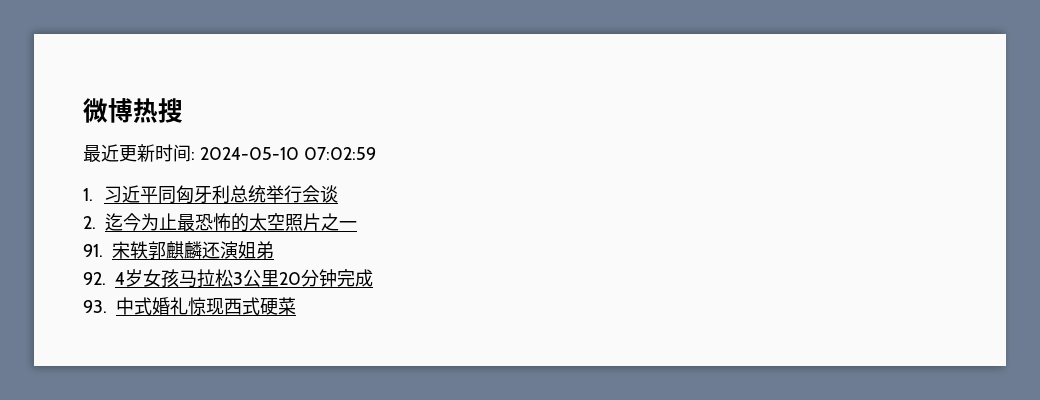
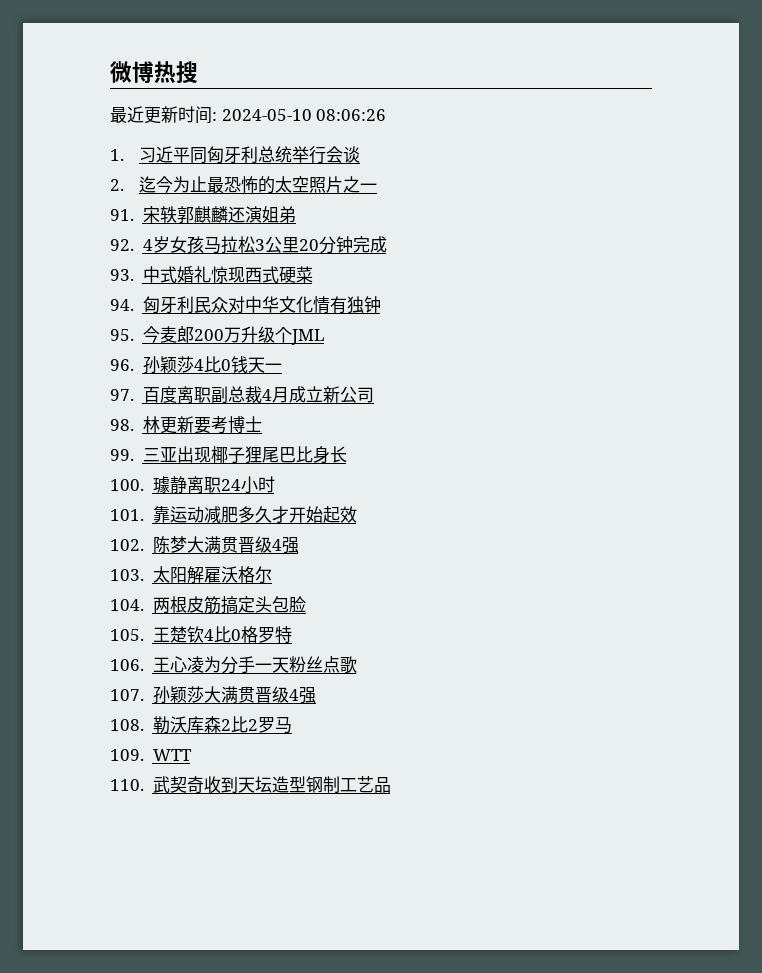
[303,147,376,160] 07:02:59 -> [316,109,387,121] 08:06:26
(296, 306) none -> [110,296,381,314] [110,326,325,345] [110,356,282,373] [110,386,374,404] [110,416,262,434] [110,446,347,464] [110,476,275,494] [110,506,357,523] [110,536,299,554] [110,566,272,584] [110,596,306,614] [110,626,292,643] [110,656,357,674] [110,686,316,704] [110,716,292,734] [110,749,192,761] [110,776,391,794] // 94.匈牙利民众对中华文化情有独钟 // 95.今麦郎200万升级个JML // 96.孙颖莎4比0钱天一 // 97.百度离职副总裁4月成立新公司 // 98.林更新要考博士 // 99.三亚出现椰子狸尾巴比身长 // 100.璩静离职24小时 // 101.靠运动减肥多久才开始起效 // 102.陈梦大满贯晋级4强 // 103.太阳解雇沃格尔 // 104.两根皮筋搞定头包脸 // 105.王楚钦4比0格罗特 // 106.王心凌为分手一天粉丝点歌 // 107.孙颖莎大满贯晋级4强 // 108.勒沃库森2比2罗马 // 109. WTT // 110.武契奇收到天坛造型钢制工艺品

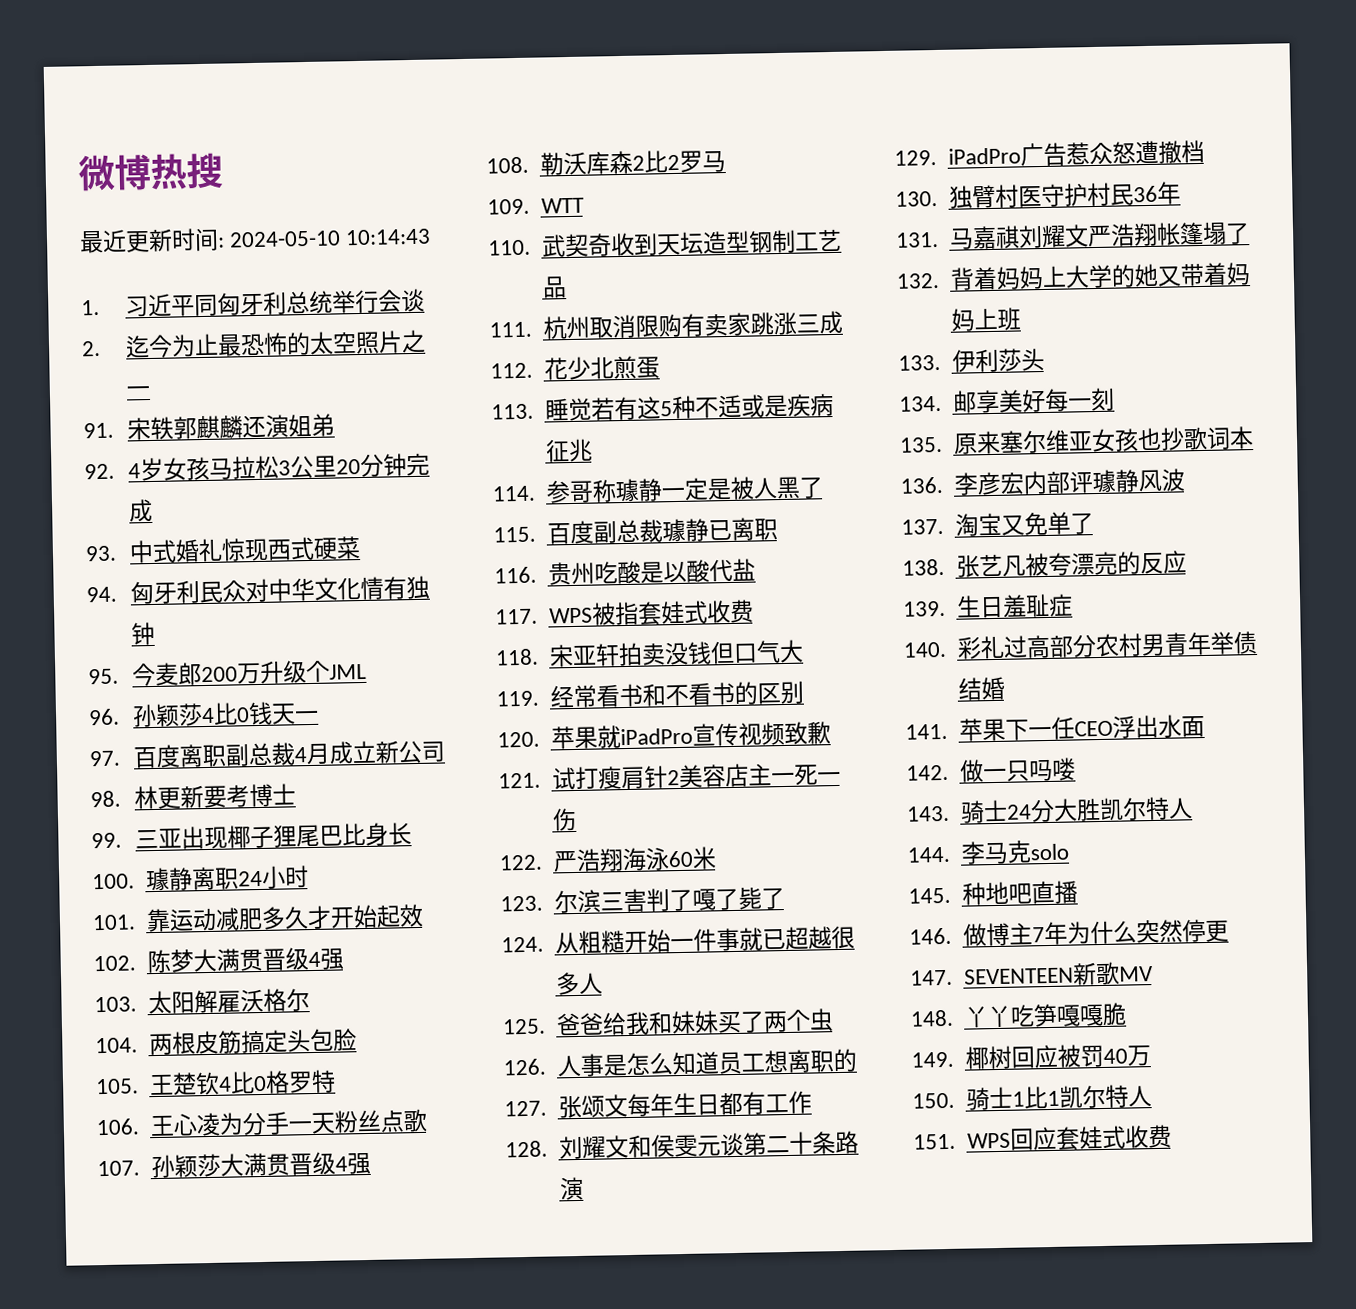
[316,109,387,121] 08:06:26 -> [345,228,432,246] 10:14:43
(391, 785) none -> [489,310,843,340] [490,355,660,381] [491,393,834,422] [544,438,593,463] [492,476,824,504] [493,517,778,545] [494,558,756,586] [495,599,754,626] [495,639,804,668] [496,680,804,709] [497,721,831,750] [498,763,841,791] [551,807,577,832] [499,846,717,873] [500,887,785,914] [501,925,855,954] [555,971,603,996] [502,1008,834,1036] [503,1048,857,1077] [504,1090,812,1119] [505,1130,859,1160] [558,1176,584,1201] [894,139,1205,167] [895,181,1181,209] [896,221,1250,250] [896,262,1251,291] [950,307,1021,332] [898,347,1045,373] [899,387,1115,414] [899,426,1254,455] [900,468,1185,496] [901,511,1094,537] [902,550,1187,578] [903,593,1073,619] [903,630,1258,660] [957,676,1005,701] [905,714,1205,742] [906,757,1076,783] [906,796,1193,824] [907,840,1069,865] [908,880,1078,906] [909,919,1229,947] [910,961,1153,986] [910,1002,1127,1028] [911,1044,1151,1070] [912,1084,1152,1111] [913,1124,1172,1151] // 111.杭州取消限购有卖家跳涨三成 // 112.花少北煎蛋 // 113.睡觉若有这5种不适或是疾病征兆 // 114.参哥称璩静一定是被人黑了 // 115.百度副总裁璩静已离职 // 116.贵州吃酸是以酸代盐 // 117. WPS被指套娃式收费 // 118.宋亚轩拍卖没钱但口气大 // 119.经常看书和不看书的区别 // 120.苹果就iPadPro宣传视频致歉 // 121.试打瘦肩针2美容店主一死一伤 // 122.严浩翔海泳60米 // 123.尔滨三害判了嘎了毙了 // 124.从粗糙开始一件事就已超越很多人 // 125.爸爸给我和妹妹买了两个虫 // 126.人事是怎么知道员工想离职的 // 127.张颂文每年生日都有工作 // 128.刘耀文和侯雯元谈第二十条路演 // 129. iPadPro广告惹众怒遭撤档 // 130.独臂村医守护村民36年 // 131.马嘉祺刘耀文严浩翔帐篷塌了 // 132.背着妈妈上大学的她又带着妈妈上班 // 133.伊利莎头 // 134.邮享美好每一刻 // 135.原来塞尔维亚女孩也抄歌词本 // 136.李彦宏内部评璩静风波 // 137.淘宝又免单了 // 138.张艺凡被夸漂亮的反应 // 139.生日羞耻症 // 140.彩礼过高部分农村男青年举债结婚 // 141.苹果下一任CEO浮出水面 // 142.做一只吗喽 // 143.骑士24分大胜凯尔特人 // 144.李马克solo // 145.种地吧直播 // 146.做博主7年为什么突然停更 // 147. SEVENTEEN新歌MV // 148.丫丫吃笋嘎嘎脆 // 149.椰树回应被罚40万 // 150.骑士1比1凯尔特人 // 151. WPS回应套娃式收费

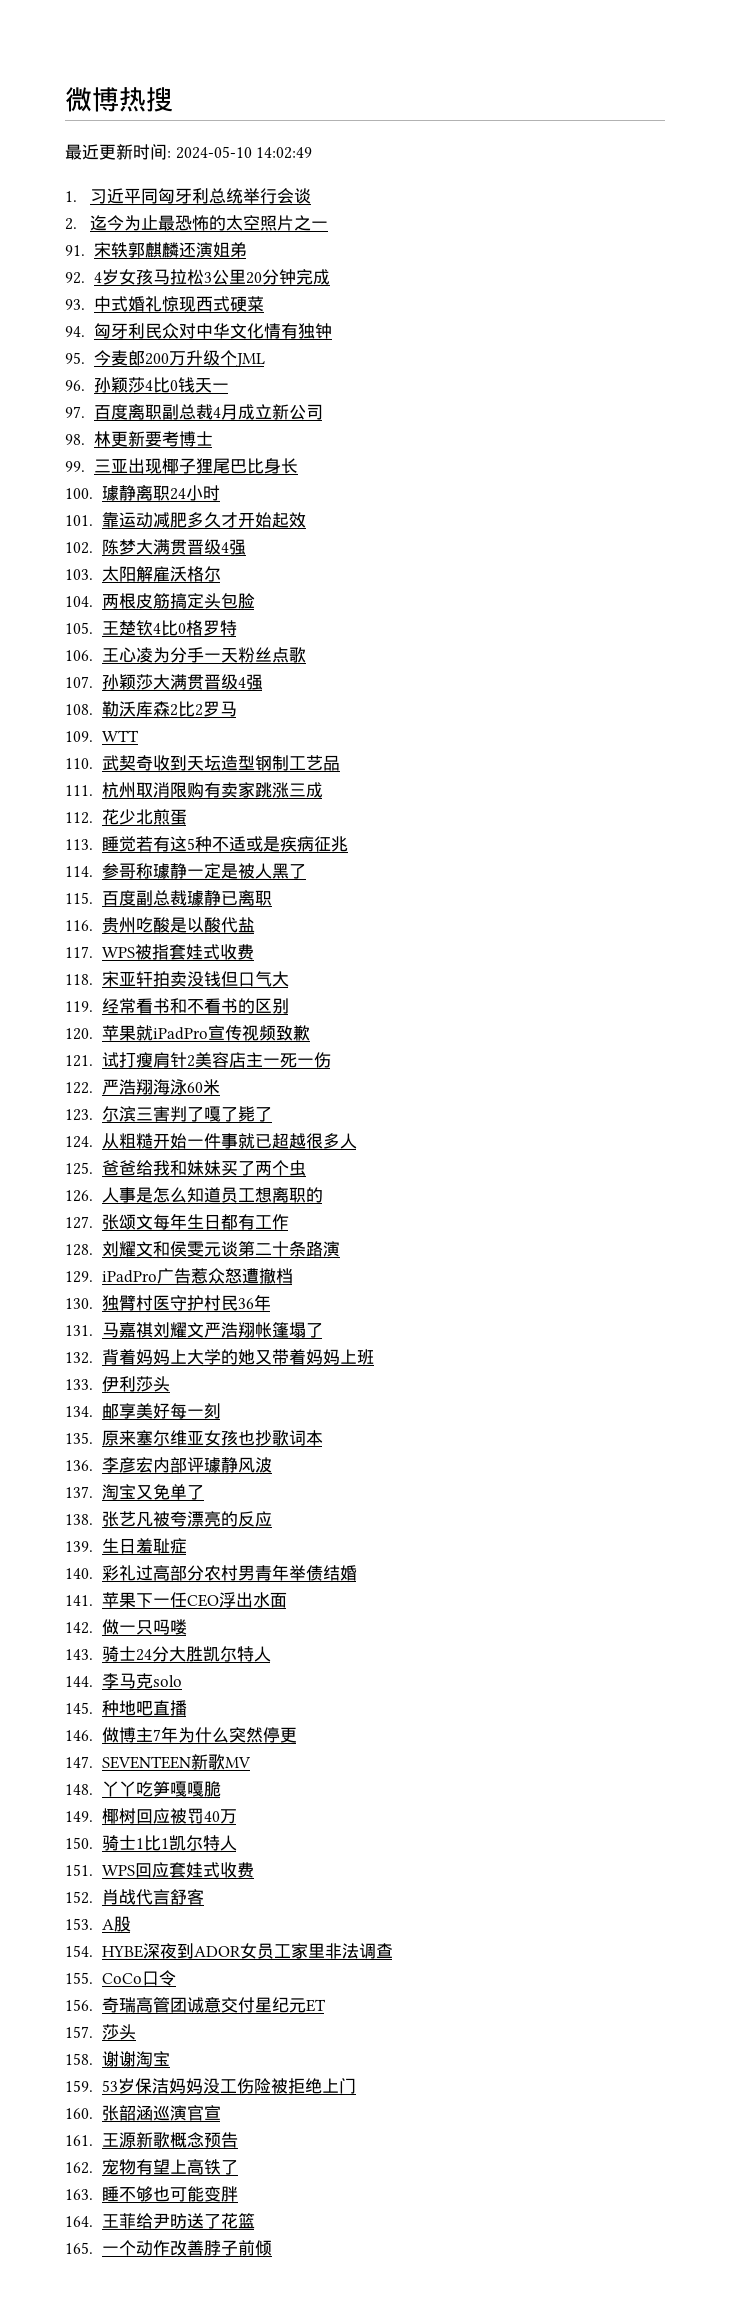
[345,228,432,246] 10:14:43 -> [256,147,313,159] 14:02:49
(1172, 1136) none -> [65,1889,204,1905] [65,1916,131,1932] [65,1943,393,1959] [65,1970,176,1986] [65,1997,326,2013] [65,2024,136,2040] [65,2051,170,2067] [65,2078,356,2094] [65,2105,221,2121] [65,2132,238,2148] [65,2159,238,2175] [65,2186,238,2202] [65,2213,255,2229] [65,2240,272,2256] // 152.肖战代言舒客 // 153. A股 // 154. HYBE深夜到ADOR女员工家里非法调查 // 155. CoCo口令 // 156.奇瑞高管团诚意交付星纪元ET // 157.莎头 // 158.谢谢淘宝 // 159. 53岁保洁妈妈没工伤险被拒绝上门 // 160.张韶涵巡演官宣 // 161.王源新歌概念预告 // 162.宠物有望上高铁了 // 163.睡不够也可能变胖 // 164.王菲给尹昉送了花篮 // 165.一个动作改善脖子前倾

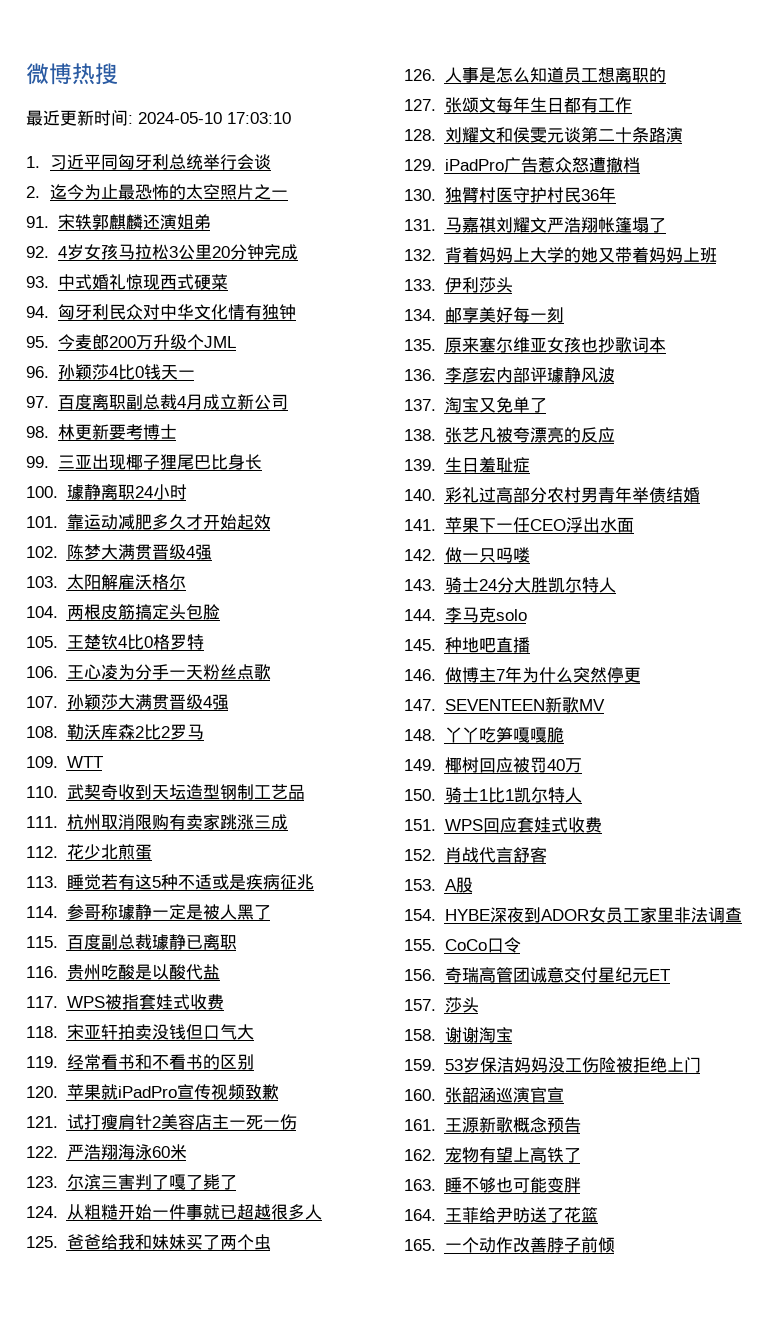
[256,147,313,159] 14:02:49 -> [227,112,291,124] 17:03:10

